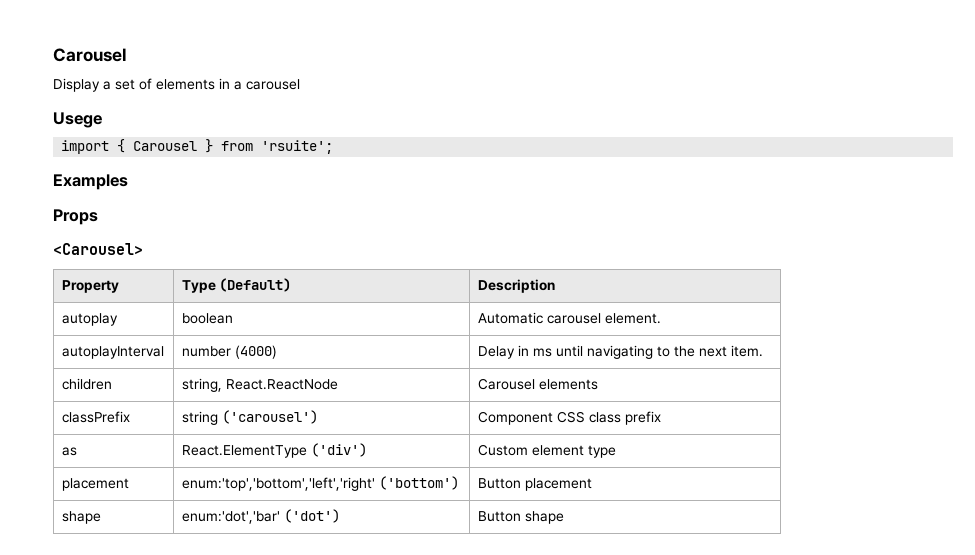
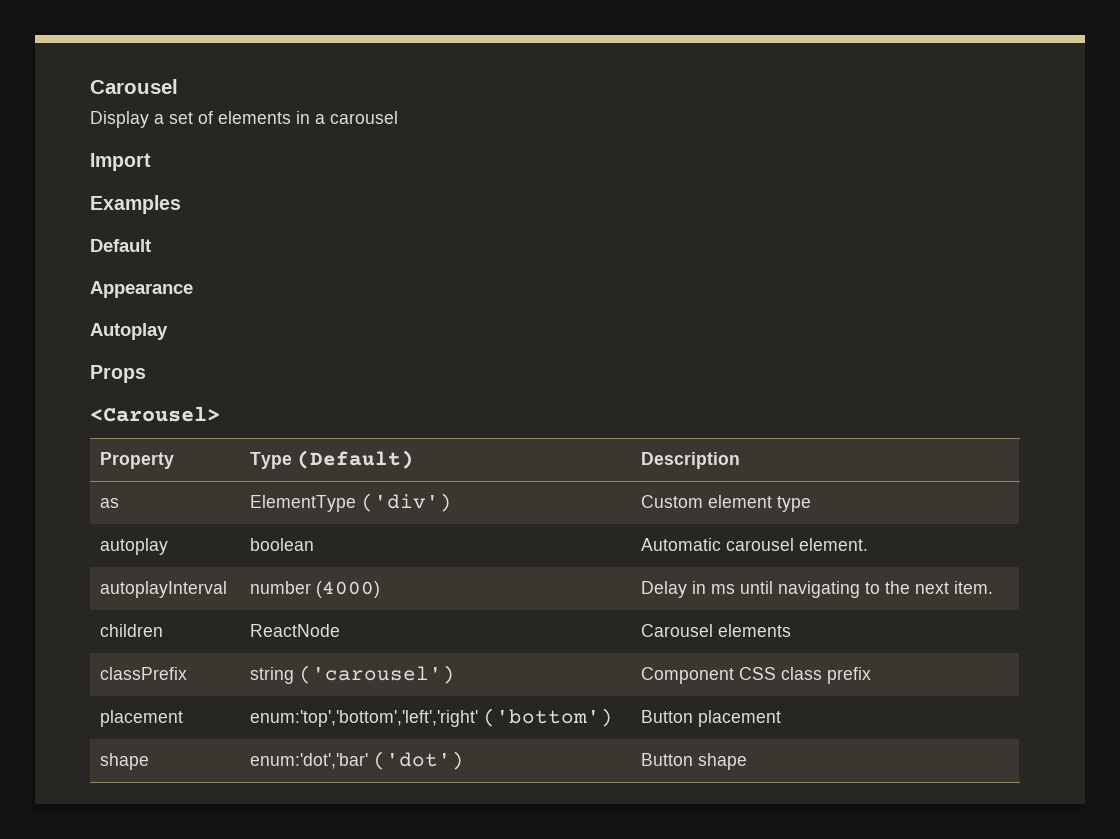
[53,112,102,128] [61,139,334,154] [53,174,128,190] Usege // import { Carousel } from 'rsuite'; // Examples -> [90,153,151,171] [90,195,181,214] [90,239,151,252] [90,281,193,298] [90,323,168,340] Import // Examples // Default // Appearance // Autoplay
(555, 286) none -> [100,498,120,508] [250,493,453,512] [641,495,812,512] // as | ElementType ('div') | Custom element type
[181,378,338,392] string, React.ReactNode -> [250,624,341,637] ReactNode
[61,447,77,456] [181,443,367,458] [477,444,616,458] // as | React.ElementType ('div') | Custom element type -> (872, 675) none

